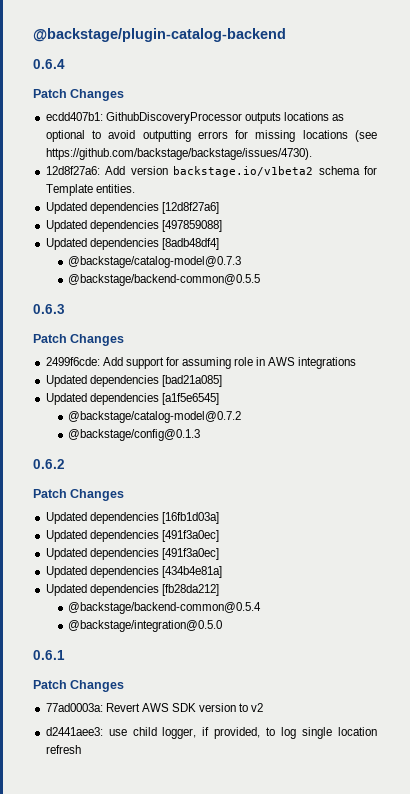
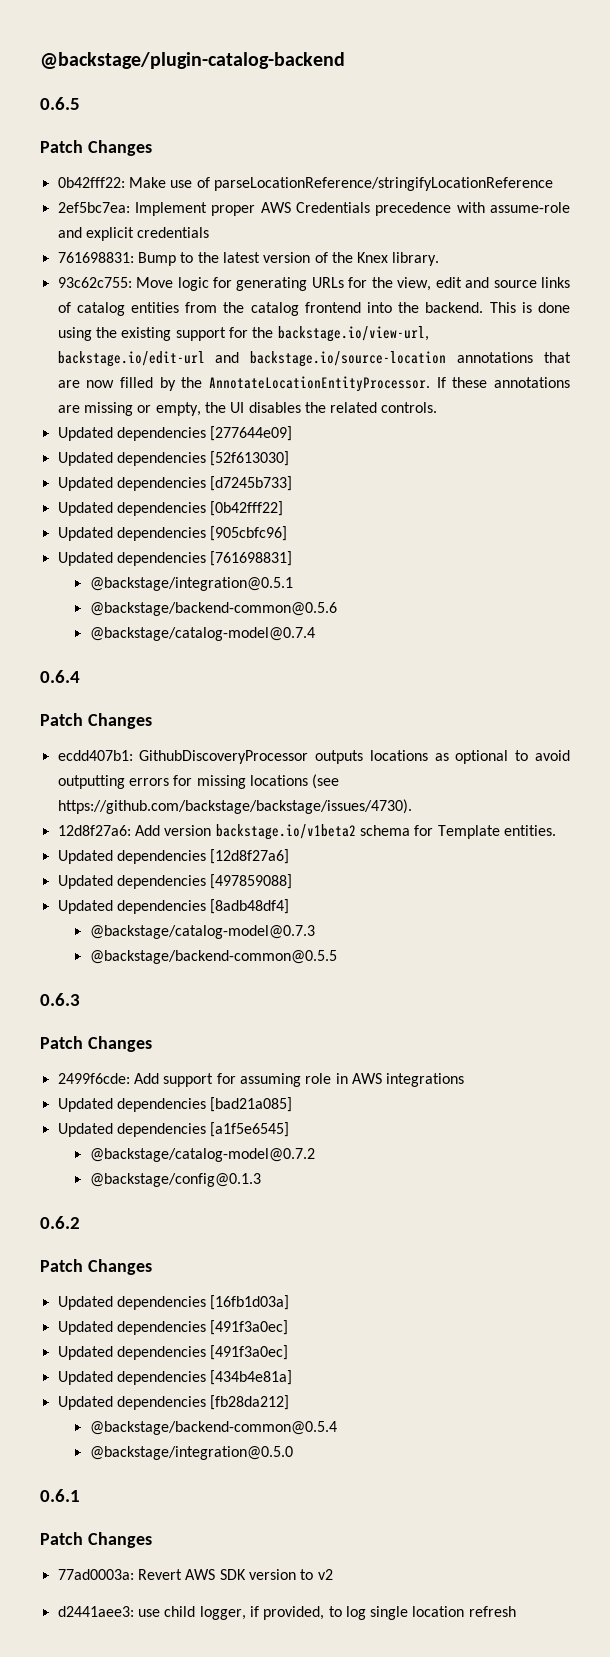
(286, 35) none -> [40,97,80,110] [40,140,152,156] [57,177,553,191] [57,202,570,216] [57,227,210,241] [57,252,440,266] [57,277,570,291] [57,302,570,316] [57,326,429,342] [57,351,571,367] [57,376,570,392] [57,402,438,416] [57,426,293,441] [57,451,290,466] [57,476,293,491] [57,501,284,516] [57,526,288,541] [57,551,293,566] [89,577,293,591] [89,602,337,616] [89,627,315,641] // 0.6.5 // Patch Changes // 0b42fff22: Make use of parseLocationReference/stringifyLocationReference // 2ef5bc7ea: Implement proper AWS Credentials precedence with assume-role and explicit credentials // 761698831: Bump to the latest version of the Knex library. // 93c62c755: Move logic for generating URLs for the view, edit and source links of catalog entities from the catalog frontend into the backend. This is done using the existing support for the backstage.io/view-url, backstage.io/edit-url and backstage.io/source-location annotations that are now filled by the AnnotateLocationEntityProcessor. If these annotations are missing or empty, the UI disables the related controls. // Updated dependencies [277644e09] // Updated dependencies [52f613030] // Updated dependencies [d7245b733] // Updated dependencies [0b42fff22] // Updated dependencies [905cbfc96] // Updated dependencies [761698831] // @backstage/integration@0.5.1 // @backstage/backend-common@0.5.6 // @backstage/catalog-model@0.7.4

